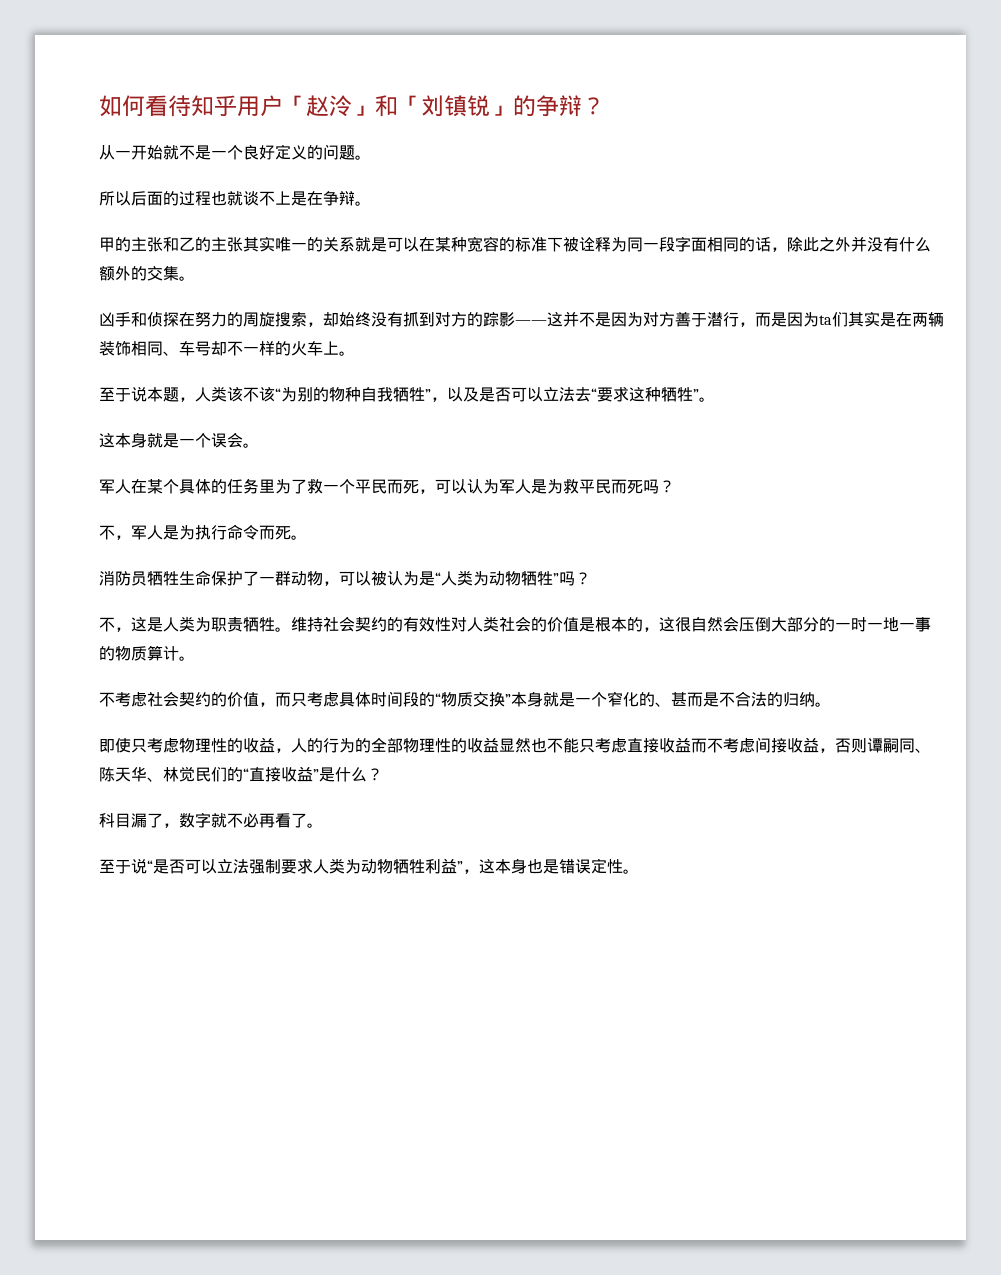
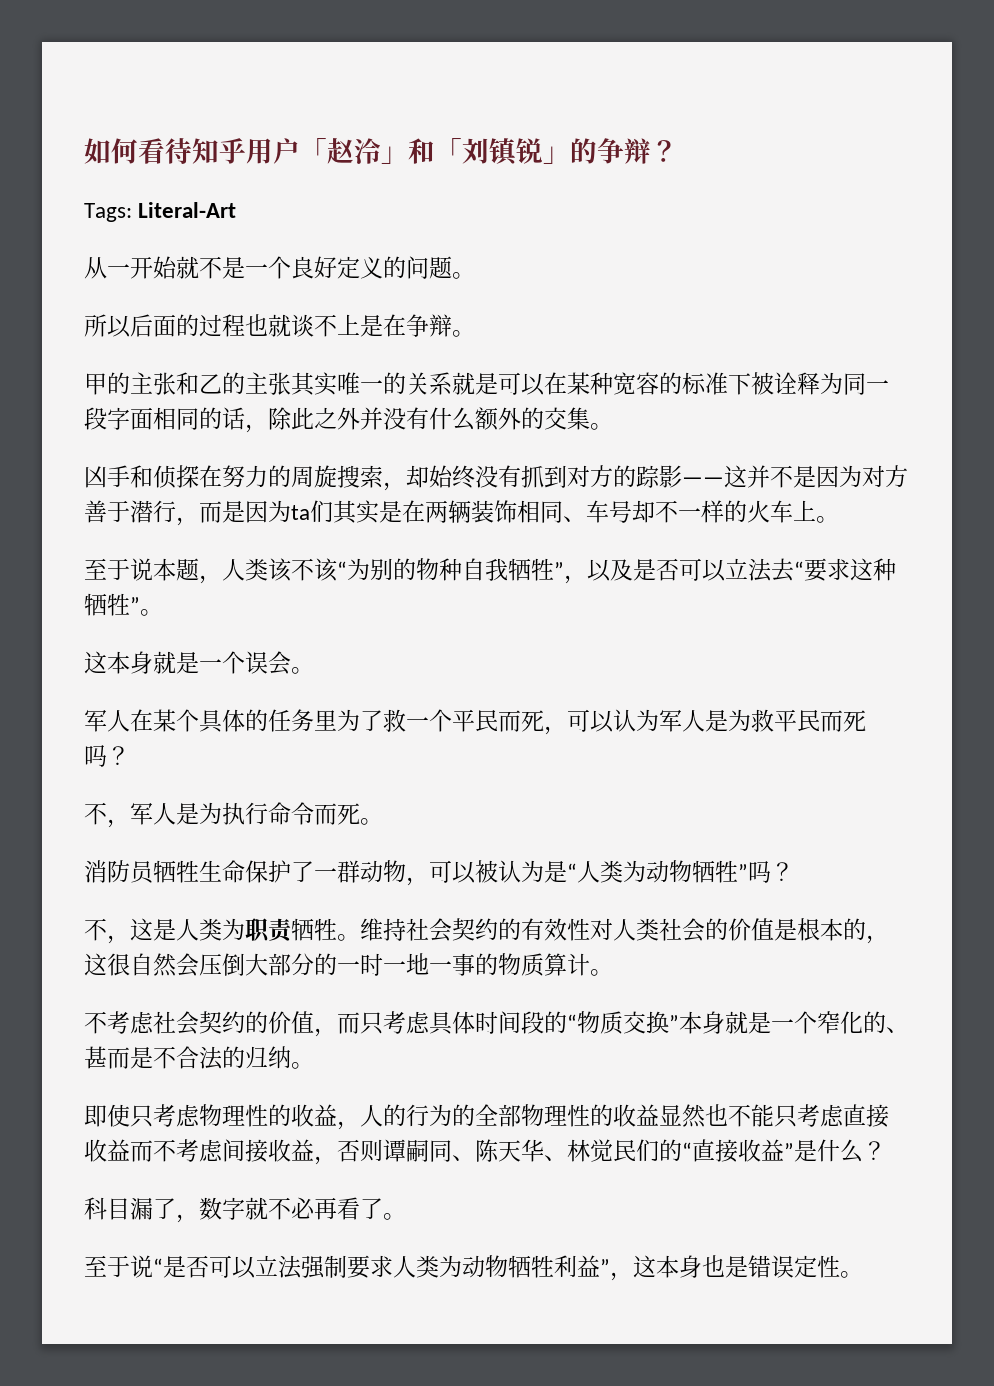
(605, 106) none -> [84,202,237,222] // Tags: Literal-Art

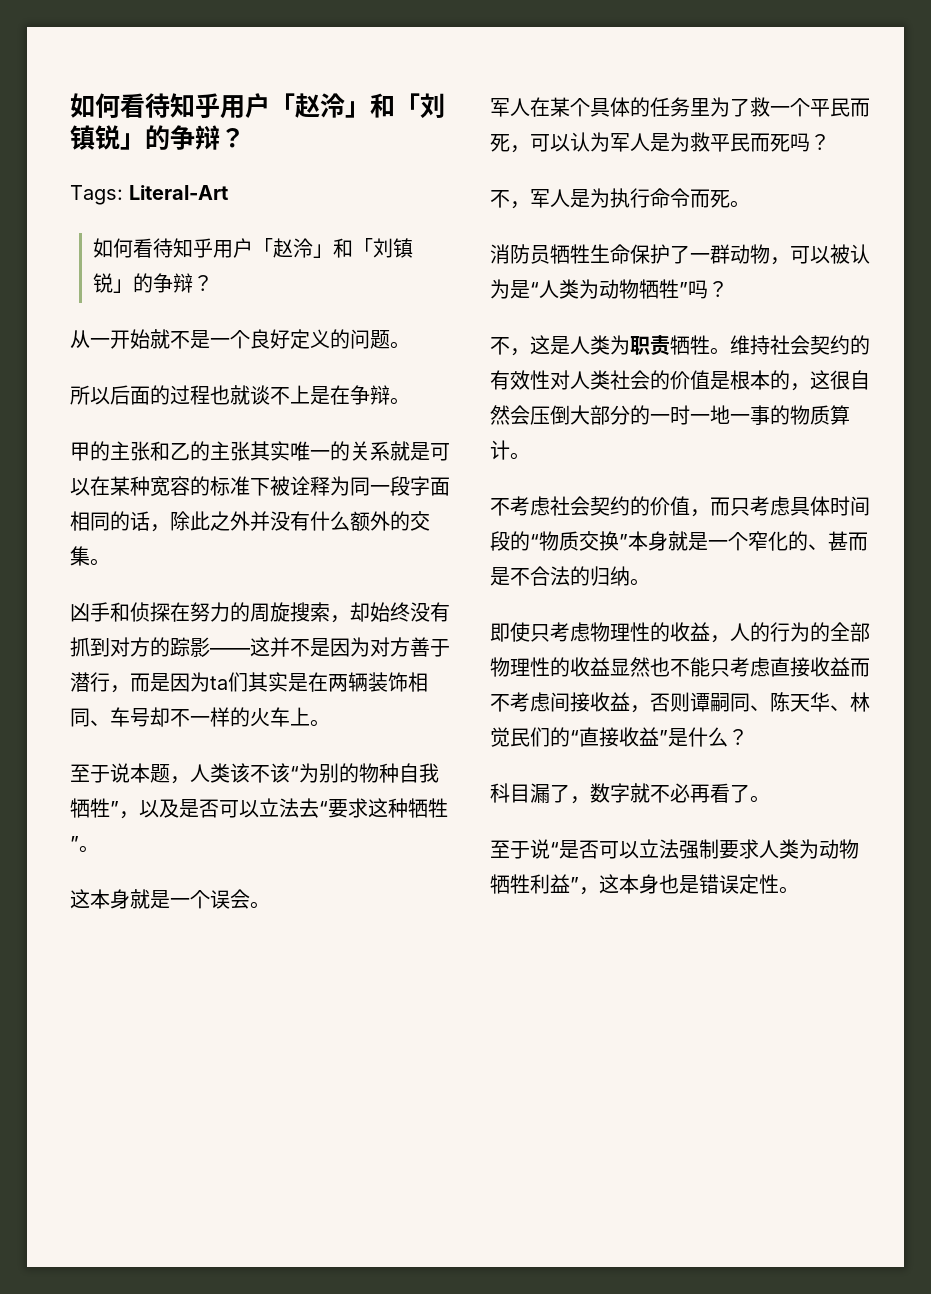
(237, 210) none -> [93,238,414,258] [93,273,214,293] // 如何看待知乎用户「赵泠」和「刘镇锐」的争辩？

